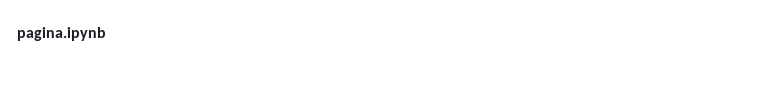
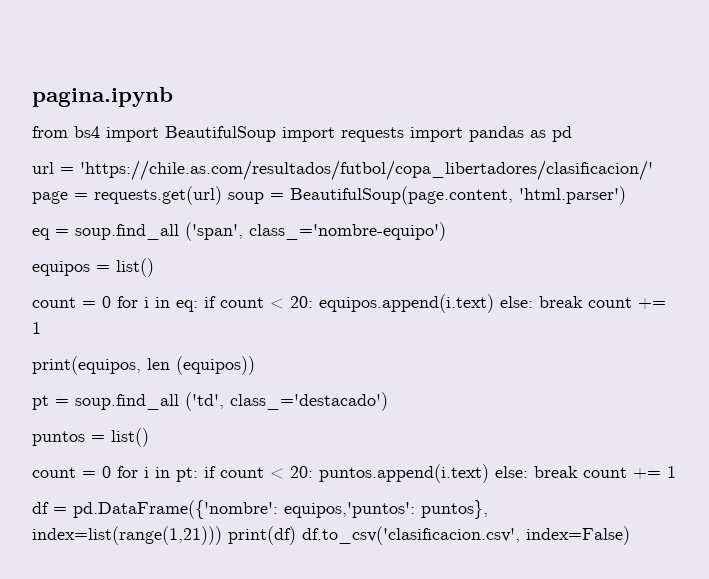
(106, 34) none -> [32,126,572,142] [32,160,653,181] [32,186,626,205] [32,222,446,241] [32,258,154,277] [32,294,666,313] [32,322,41,334] [32,356,255,375] [32,392,388,411] [32,428,149,447] [32,464,676,483] [32,500,488,519] [32,526,630,545] // from bs4 import BeautifulSoup import requests import pandas as pd // url = 'https://chile.as.com/resultados/futbol/copa_libertadores/clasificacion/' page = requests.get(url) soup = BeautifulSoup(page.content, 'html.parser') // eq = soup.find_all ('span', class_='nombre-equipo') // equipos = list() // count = 0 for i in eq: if count < 20: equipos.append(i.text) else: break count += 1 // print(equipos, len (equipos)) // pt = soup.find_all ('td', class_='destacado') // puntos = list() // count = 0 for i in pt: if count < 20: puntos.append(i.text) else: break count += 1 // df = pd.DataFrame({'nombre': equipos,'puntos': puntos}, index=list(range(1,21))) print(df) df.to_csv('clasificacion.csv', index=False)

